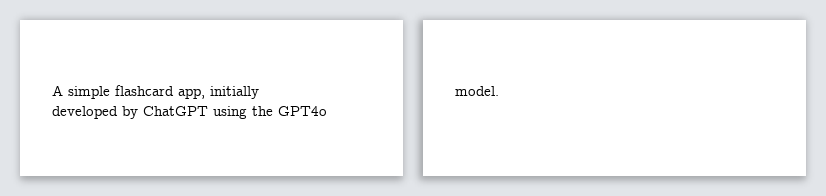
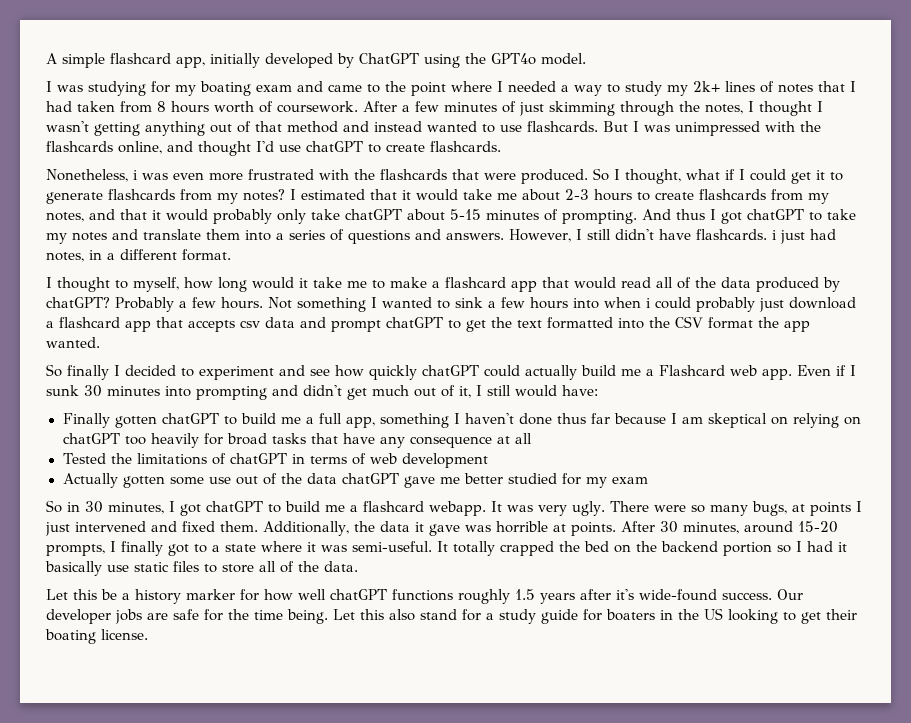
(499, 91) none -> [46,81,856,96] [46,101,823,116] [46,121,821,136] [46,141,501,156] [46,168,843,184] [46,189,829,204] [46,209,856,224] [46,229,836,244] [46,249,231,262] [46,277,840,292] [46,297,856,312] [46,316,810,332] [46,337,100,348] [46,364,856,380] [46,385,598,400] [62,413,861,428] [62,433,532,448] [62,453,489,468] [62,473,648,488] [46,500,862,516] [45,521,838,536] [46,541,847,556] [45,561,358,576] [46,589,803,604] [46,608,857,624] [45,629,148,644] // I was studying for my boating exam and came to the point where I needed a way to study my 2k+ lines of notes that I had taken from 8 hours worth of coursework. After a few minutes of just skimming through the notes, I thought I wasn't getting anything out of that method and instead wanted to use flashcards. But I was unimpressed with the flashcards online, and thought I'd use chatGPT to create flashcards. // Nonetheless, i was even more frustrated with the flashcards that were produced. So I thought, what if I could get it to generate flashcards from my notes? I estimated that it would take me about 2-3 hours to create flashcards from my notes, and that it would probably only take chatGPT about 5-15 minutes of prompting. And thus I got chatGPT to take my notes and translate them into a series of questions and answers. However, I still didn't have flashcards. i just had notes, in a different format. // I thought to myself, how long would it take me to make a flashcard app that would read all of the data produced by chatGPT? Probably a few hours. Not something I wanted to sink a few hours into when i could probably just download a flashcard app that accepts csv data and prompt chatGPT to get the text formatted into the CSV format the app wanted. // So finally I decided to experiment and see how quickly chatGPT could actually build me a Flashcard web app. Even if I sunk 30 minutes into prompting and didn't get much out of it, I still would have: // Finally gotten chatGPT to build me a full app, something I haven't done thus far because I am skeptical on relying on chatGPT too heavily for broad tasks that have any consequence at all // Tested the limitations of chatGPT in terms of web development // Actually gotten some use out of the data chatGPT gave me better studied for my exam // So in 30 minutes, I got chatGPT to build me a flashcard webapp. It was very ugly. There were so many bugs, at points I just intervened and fixed them. Additionally, the data it gave was horrible at points. After 30 minutes, around 15-20 prompts, I finally got to a state where it was semi-useful. It totally crapped the bed on the backend portion so I had it basically use static files to store all of the data. // Let this be a history marker for how well chatGPT functions roughly 1.5 years after it's wide-found success. Our developer jobs are safe for the time being. Let this also stand for a study guide for boaters in the US looking to get their boating license.

